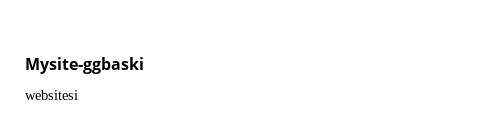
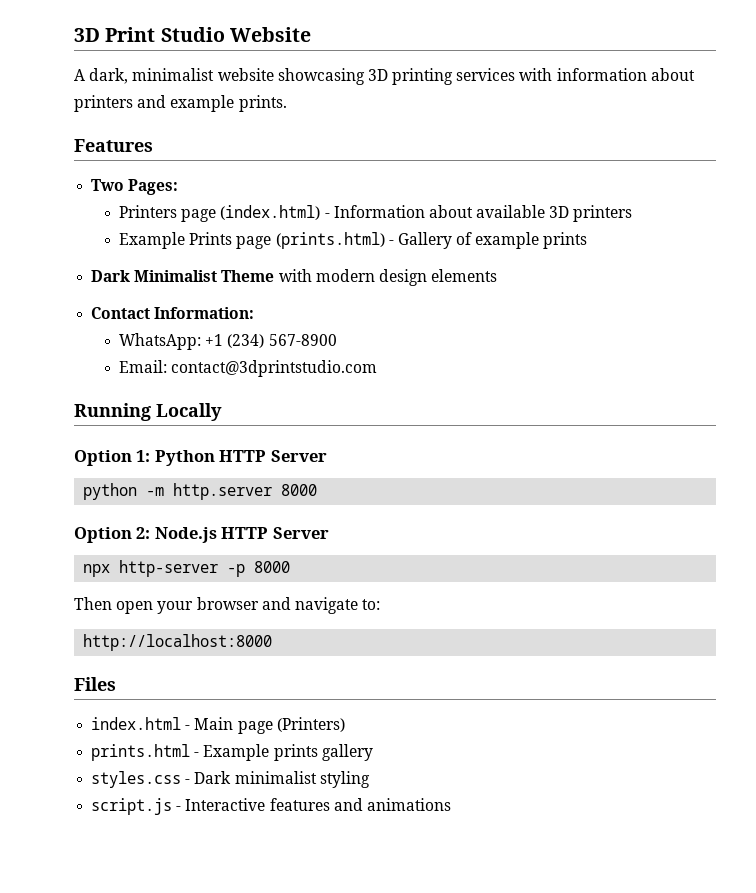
[25,57,144,74] [25,90,78,100] Mysite-ggbaski // websitesi -> [74,27,311,42] [74,68,695,85] [74,95,287,112] [74,139,153,152] [91,179,179,195] [118,205,633,222] [118,232,588,249] [91,269,498,286] [91,307,255,319] [118,333,337,350] [118,360,378,377] [74,403,222,421] [74,450,327,466] [83,483,318,500] [74,527,329,543] [83,560,291,577] [74,597,381,614] [83,634,273,651] [74,677,116,691] [91,717,345,734] [91,744,373,761] [91,771,370,788] [91,798,451,815] 3D Print Studio Website // A dark, minimalist website showcasing 3D printing services with information about printers and example prints. // Features // Two Pages: // Printers page (index.html) - Information about available 3D printers // Example Prints page (prints.html) - Gallery of example prints // Dark Minimalist Theme with modern design elements // Contact Information: // WhatsApp: +1 (234) 567-8900 // Email: contact@3dprintstudio.com // Running Locally // Option 1: Python HTTP Server // python -m http.server 8000 // Option 2: Node.js HTTP Server // npx http-server -p 8000 // Then open your browser and navigate to: // http://localhost:8000 // Files // index.html - Main page (Printers) // prints.html - Example prints gallery // styles.css - Dark minimalist styling // script.js - Interactive features and animations

